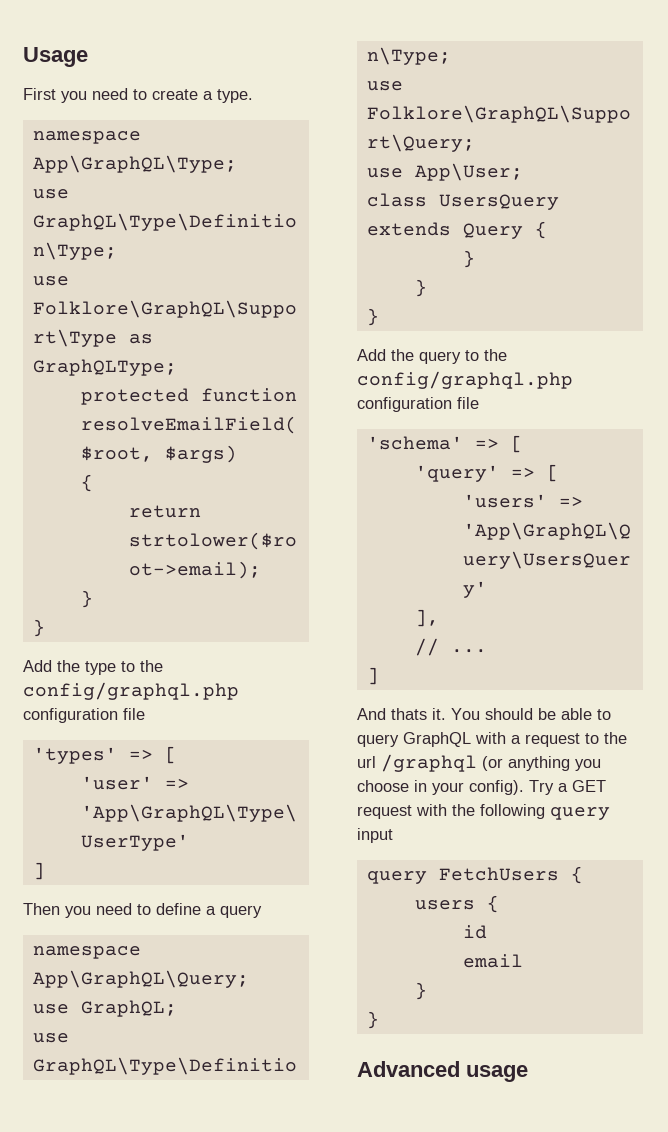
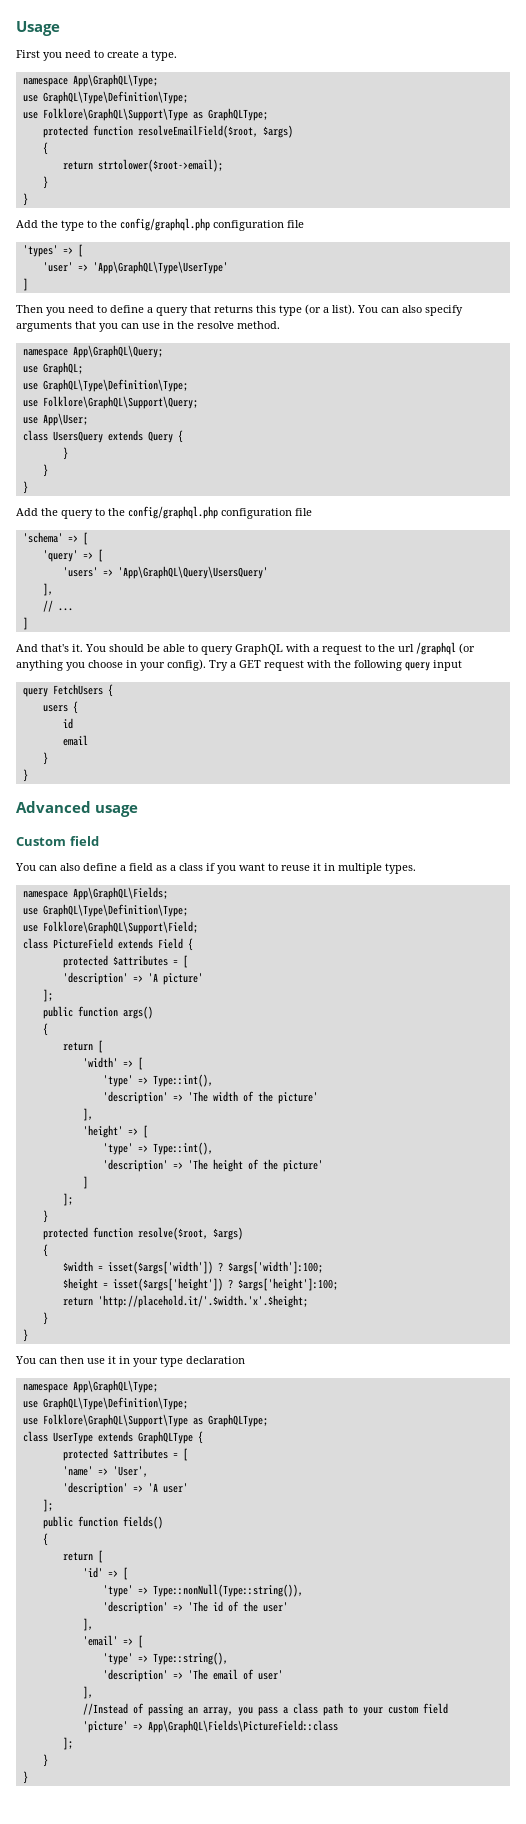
(262, 911) none -> [190,304,463,316] [16,321,280,332] that returns this type (or a list). You can also specify arguments that you can use in the resolve method.
[391,708,427,720] thats -> [41,644,69,652] that's
(528, 1073) none -> [16,836,99,846] [15,863,416,874] [22,887,168,900] [22,904,188,917] [22,921,198,934] [22,938,193,951] [62,955,188,968] [62,972,203,985] [42,989,53,1002] [42,1006,153,1019] [42,1023,48,1036] [62,1040,103,1053] [82,1057,143,1070] [102,1074,213,1087] [102,1091,318,1104] [82,1108,93,1121] [82,1125,148,1138] [102,1142,213,1155] [102,1159,323,1172] [82,1176,88,1189] [62,1193,73,1206] [42,1210,48,1223] [42,1227,243,1240] [42,1244,48,1257] [62,1261,323,1274] [62,1278,338,1291] [62,1295,308,1308] [42,1312,48,1325] [22,1329,28,1342] [15,1356,245,1367] [22,1380,158,1393] [22,1397,188,1410] [22,1414,268,1427] [22,1431,203,1444] [62,1448,188,1461] [62,1466,148,1477] [62,1482,188,1495] [42,1499,53,1512] [42,1516,163,1529] [42,1533,48,1546] [62,1550,103,1563] [82,1567,128,1580] [102,1584,303,1597] [102,1601,288,1614] [82,1618,93,1631] [82,1635,143,1648] [102,1652,228,1665] [102,1669,283,1682] [82,1686,93,1699] [82,1703,448,1716] [82,1720,338,1733] [62,1737,73,1750] [42,1754,48,1767] [22,1771,28,1784] // Custom field // You can also define a field as a class if you want to reuse it in multiple types. // namespace App\GraphQL\Fields; // use GraphQL\Type\Definition\Type; // use Folklore\GraphQL\Support\Field; // class PictureField extends Field { // protected $attributes = [ // 'description' => 'A picture' // ]; // public function args() // { // return [ // 'width' => [ // 'type' => Type::int(), // 'description' => 'The width of the picture' // ], // 'height' => [ // 'type' => Type::int(), // 'description' => 'The height of the picture' // ] // ]; // } // protected function resolve($root, $args) // { // $width = isset($args['width']) ? $args['width']:100; // $height = isset($args['height']) ? $args['height']:100; // return 'http://placehold.it/'.$width.'x'.$height; // } // } // You can then use it in your type declaration // namespace App\GraphQL\Type; // use GraphQL\Type\Definition\Type; // use Folklore\GraphQL\Support\Type as GraphQLType; // class UserType extends GraphQLType { // protected $attributes = [ // 'name' => 'User', // 'description' => 'A user' // ]; // public function fields() // { // return [ // 'id' => [ // 'type' => Type::nonNull(Type::string()), // 'description' => 'The id of the user' // ], // 'email' => [ // 'type' => Type::string(), // 'description' => 'The email of user' // ], // //Instead of passing an array, you pass a class path to your custom field // 'picture' => App\GraphQL\Fields\PictureField::class // ]; // } // }

